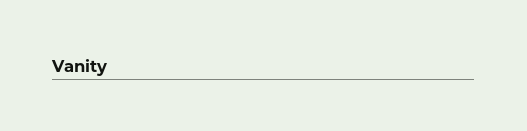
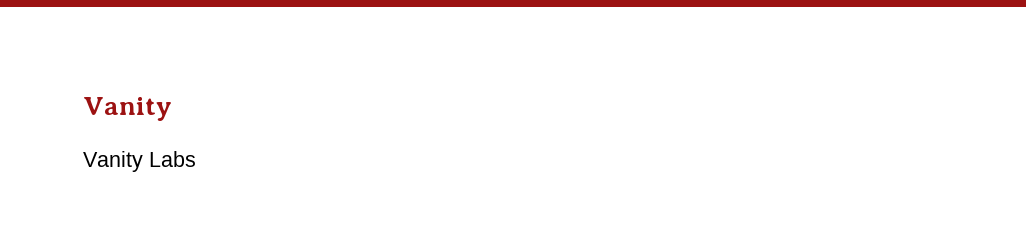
[51,59,107,76] Vanity -> [83,97,172,121] [83,151,196,172] Vanity // Vanity Labs

